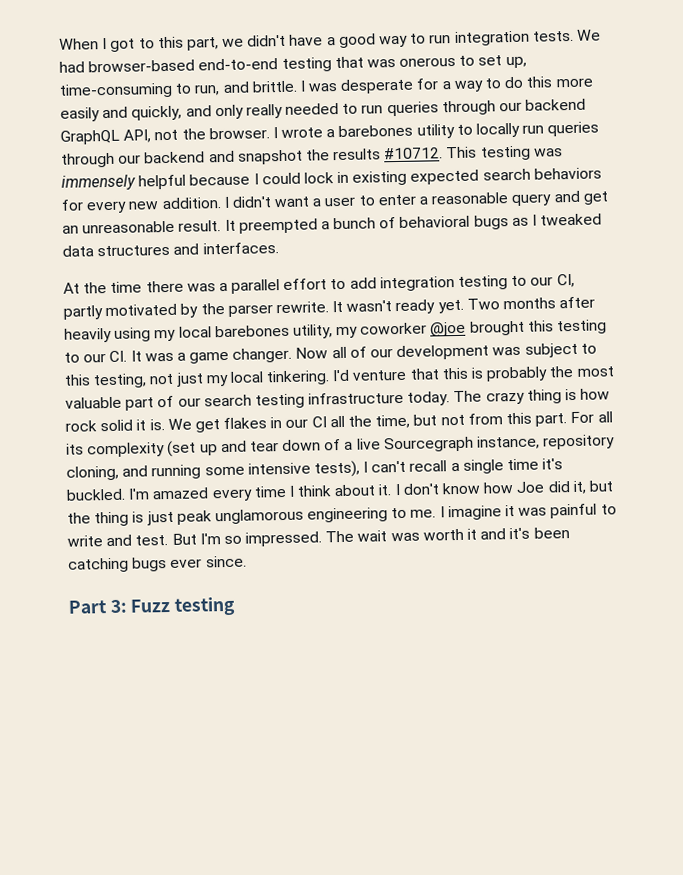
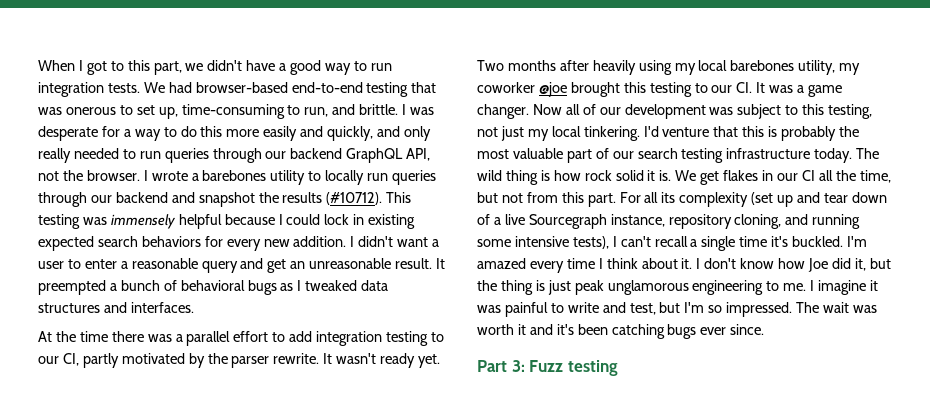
[384,147,444,160] #10712. -> [326,192,383,205] (#10712).
[485,391,525,405] crazy -> [477,170,502,181] wild
[135,533,197,546] test. But -> [629,302,681,315] test, but

